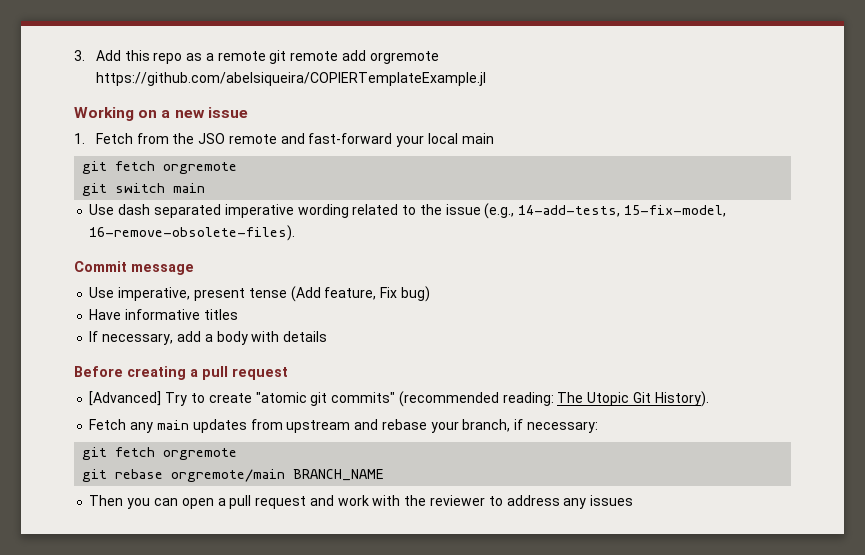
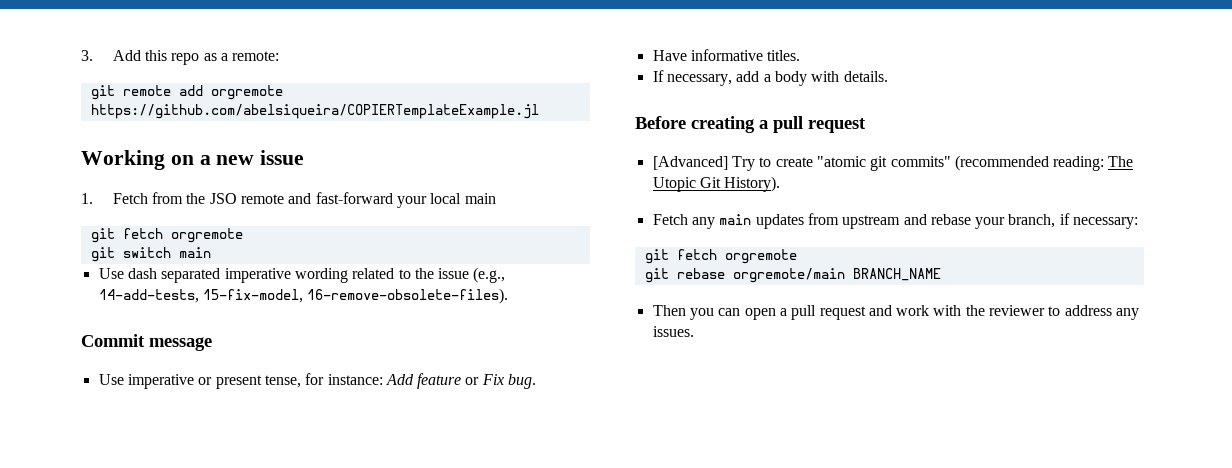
[217,51,266,61] remote -> [232,51,280,61] remote: //
[118,286,430,302] imperative, present tense (Add feature, Fix bug) -> [127,373,537,389] imperative or present tense, for instance: Add feature or Fix bug.
[203,309,238,320] titles -> [767,50,801,61] titles.
[283,331,328,342] details -> [843,71,888,82] details.
[590,495,634,506] issues -> [652,326,694,337] issues.

